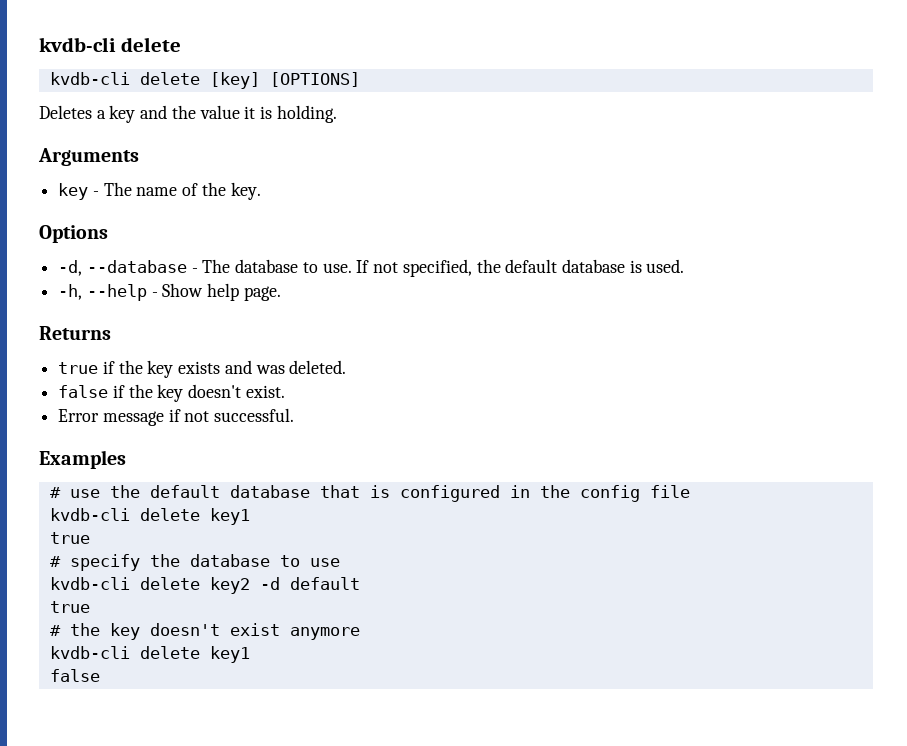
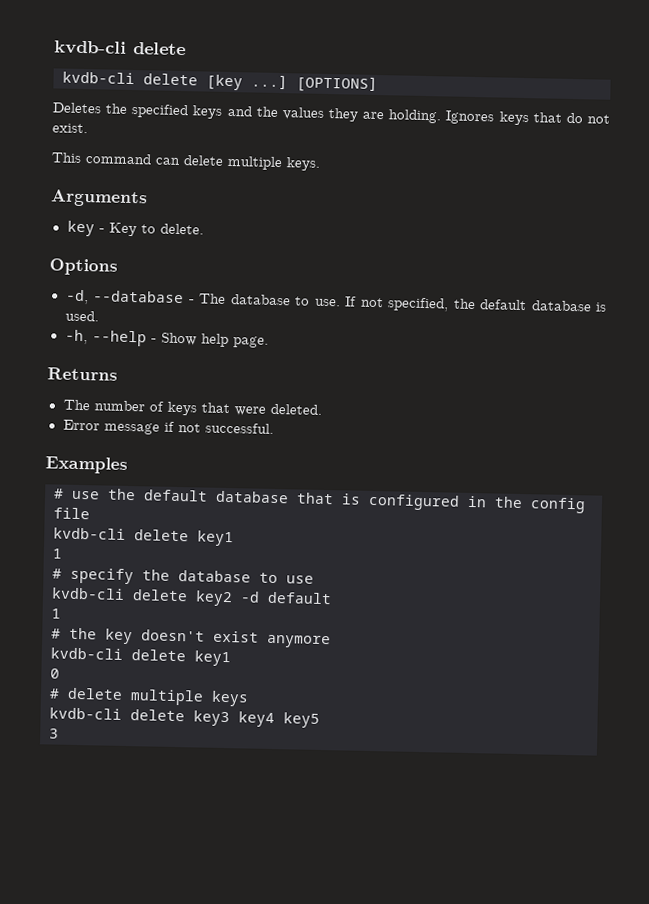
[209,72,260,89] [key] -> [206,74,288,91] [key ...]
[96,105,337,123] [38,148,139,166] [58,182,261,200] a key and the value it is holding. // Arguments // key - The name of the key. -> [105,103,611,126] [52,123,88,134] [51,152,321,171] [50,189,148,208] [66,220,204,237] the specified keys and the values they are holding. Ignores keys that do not exist. // This command can delete multiple keys. // Arguments // key - Key to delete.
[58,360,347,378] [58,384,285,402] true if the key exists and was deleted. // false if the key doesn't exist. -> [62,399,322,416] The number of keys that were deleted.
[49,532,90,544] true -> [52,548,62,559] 1
[49,601,90,613] true -> [51,608,61,619] 1
[49,669,100,682] false -> [50,668,60,679] [49,687,249,707] [49,707,320,728] [49,728,59,739] 0 // # delete multiple keys // kvdb-cli delete key3 key4 key5 // 3

